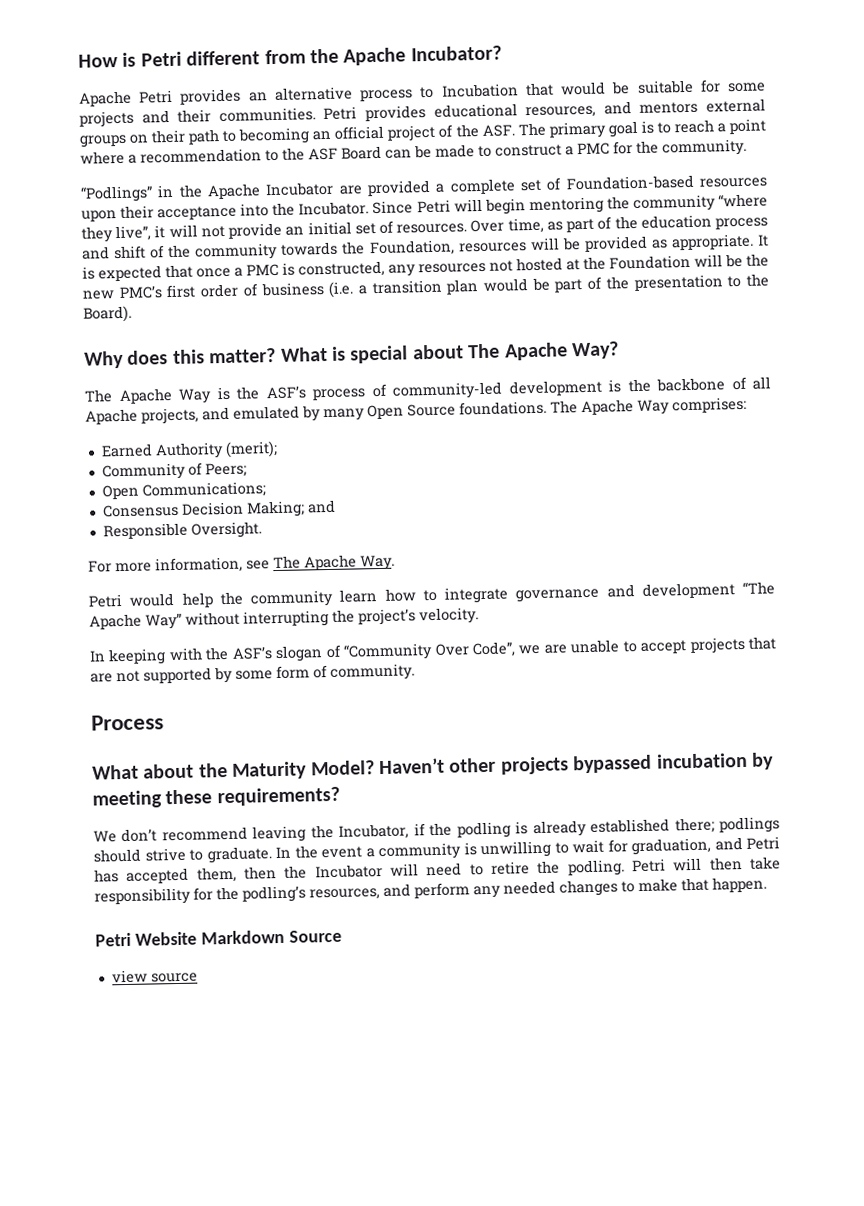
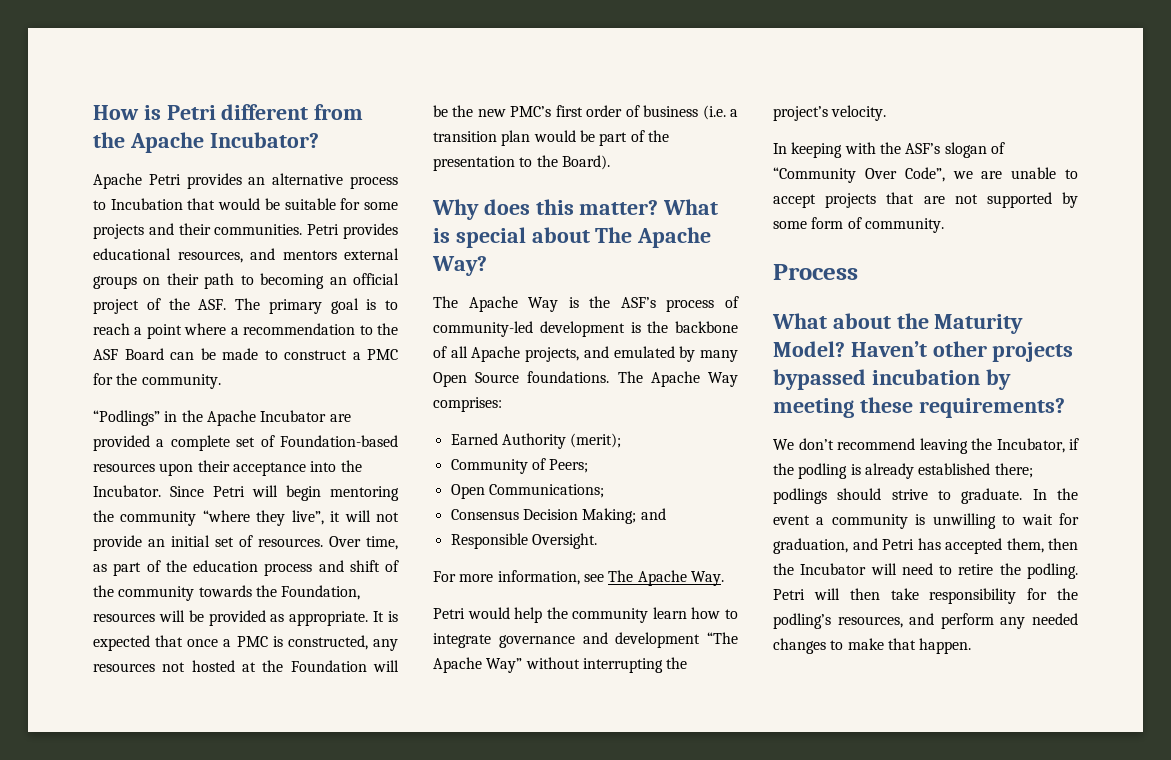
[95,929,342,947] [111,969,198,984] // Petri Website Markdown Source // view source -> (972, 646) none

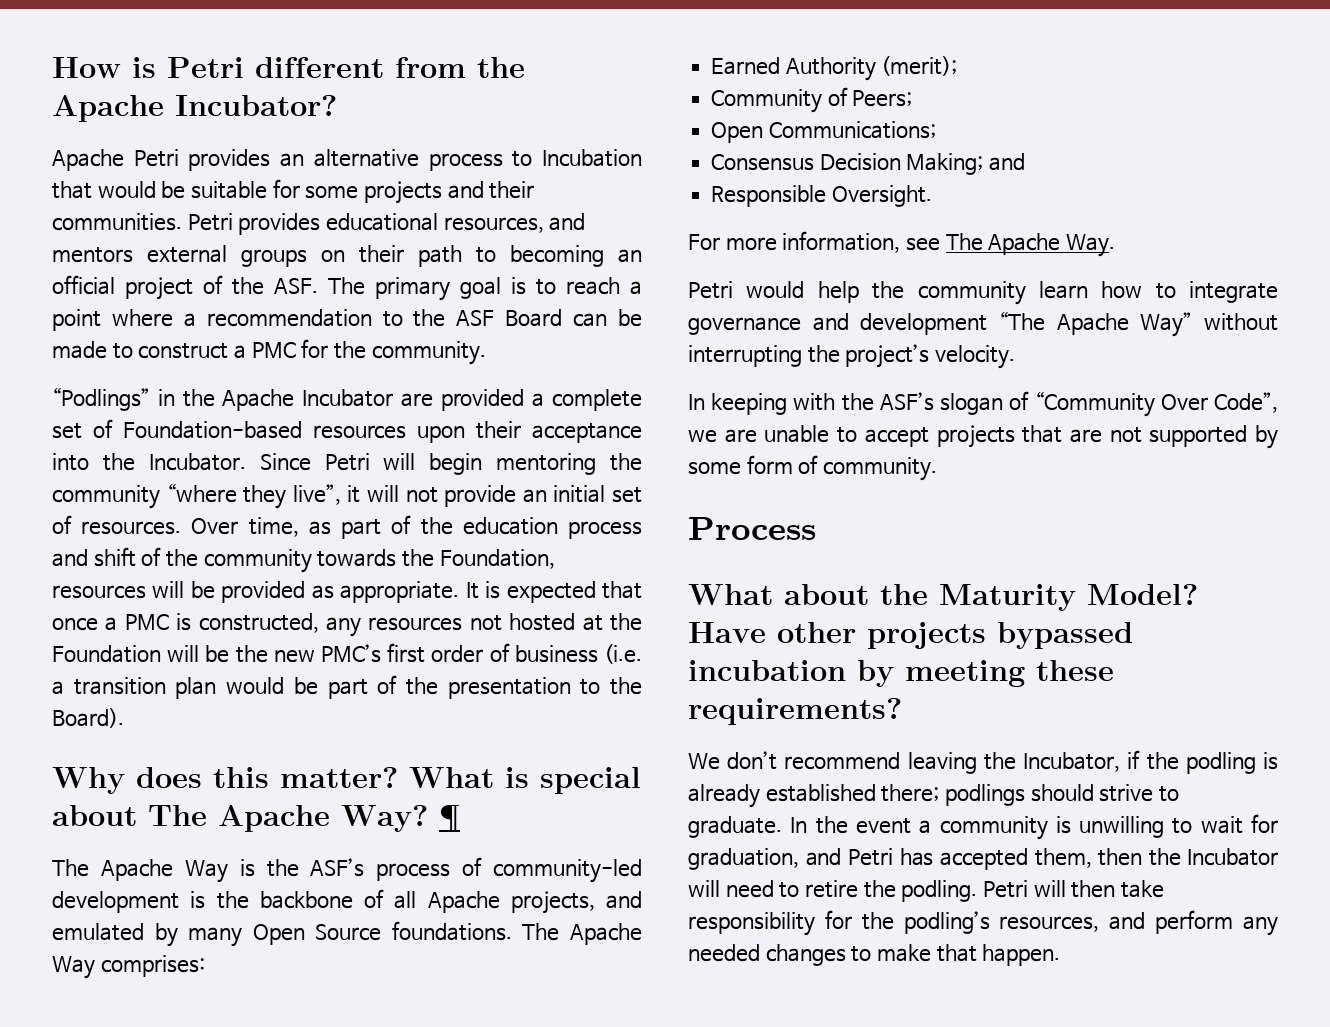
(487, 266) none -> [439,805,460,832] ¶
[850,341,927,357] Haven’t -> [688,622,766,643] Have

